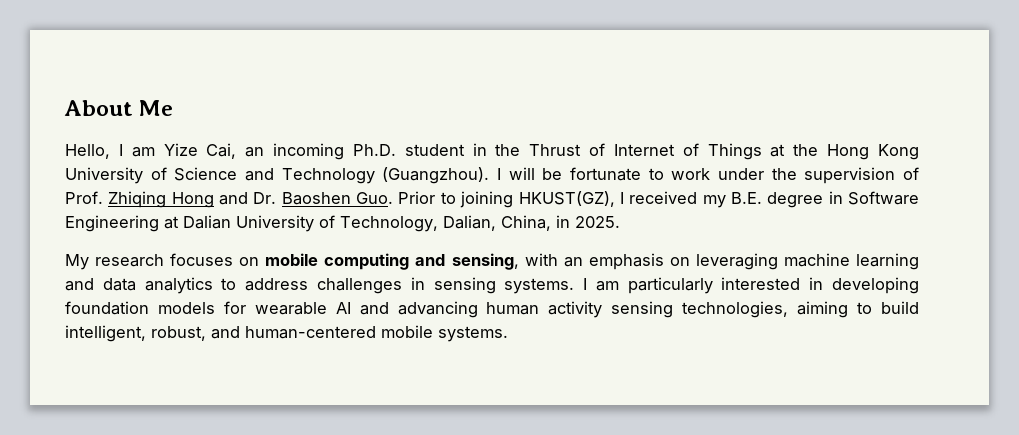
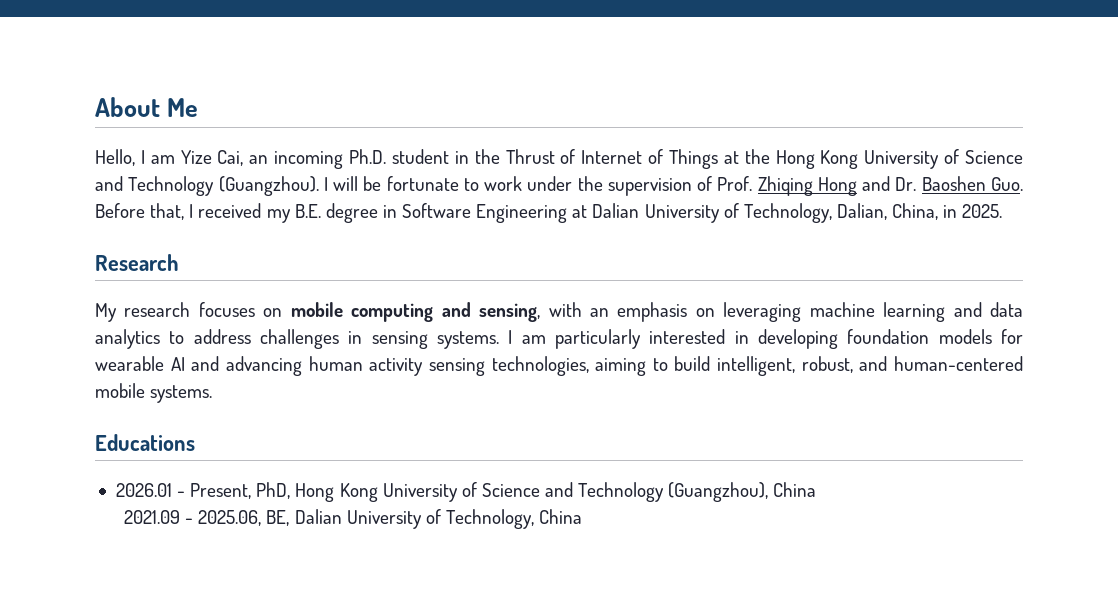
[398,191,615,208] Prior to joining HKUST(GZ), -> [95,203,185,220] Before that,
(620, 222) none -> [95,254,179,271] // Research
(508, 334) none -> [95,434,195,451] [115,482,817,502] [124,509,583,529] // Educations // 2026.01 - Present, PhD, Hong Kong University of Science and Technology (Guangzhou), China // 2021.09 - 2025.06, BE, Dalian University of Technology, China

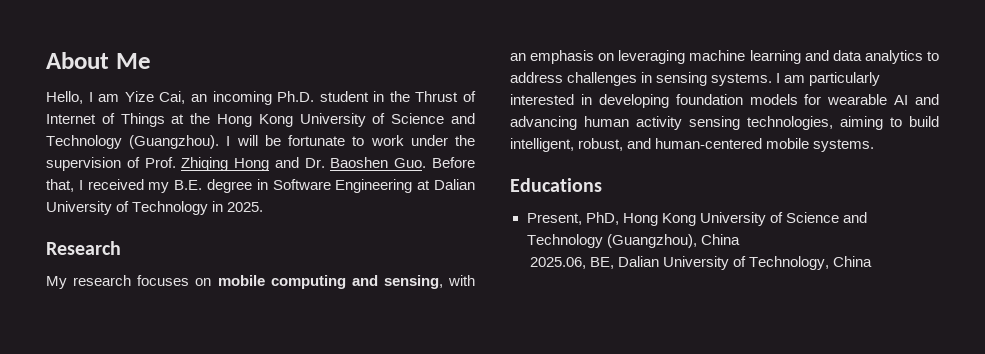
[743,203,939,223] Technology, Dalian, China, -> [132,201,209,215] Technology
[115,483,186,497] 2026.01 - -> (602, 185) none
[124,510,194,524] 2021.09 - -> (740, 239) none

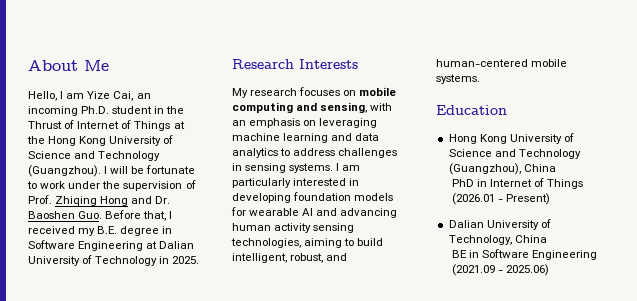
(121, 248) none -> [299,59,358,69] Interests
[510,178,602,192] [526,212,619,225] Educations // Present, PhD, -> [436,105,507,115] Education //
[529,257,614,269] 2025.06, BE, -> [451,178,584,189] [451,193,551,205] PhD in Internet of Things (2026.01 - Present) //
(873, 261) none -> [451,249,598,260] [451,264,550,276] // BE in Software Engineering (2021.09 - 2025.06)

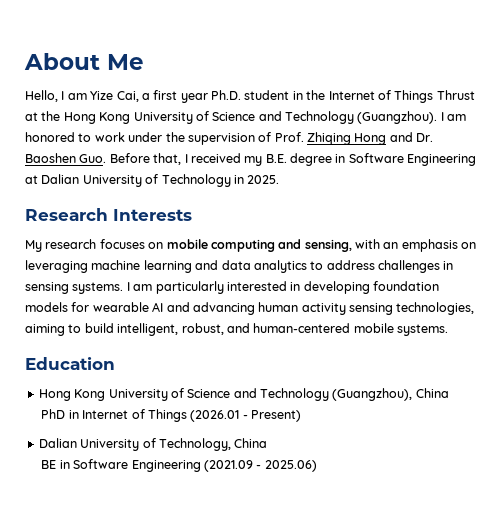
[136,93,151,99] [28,106,78,116] an incoming -> [141,90,208,103] a first year
[28,120,171,131] Thrust of Internet of Things -> [328,90,475,103] Internet of Things Thrust
[110,165,196,174] will be fortunate -> [447,114,467,121] [25,132,75,142] am honored

